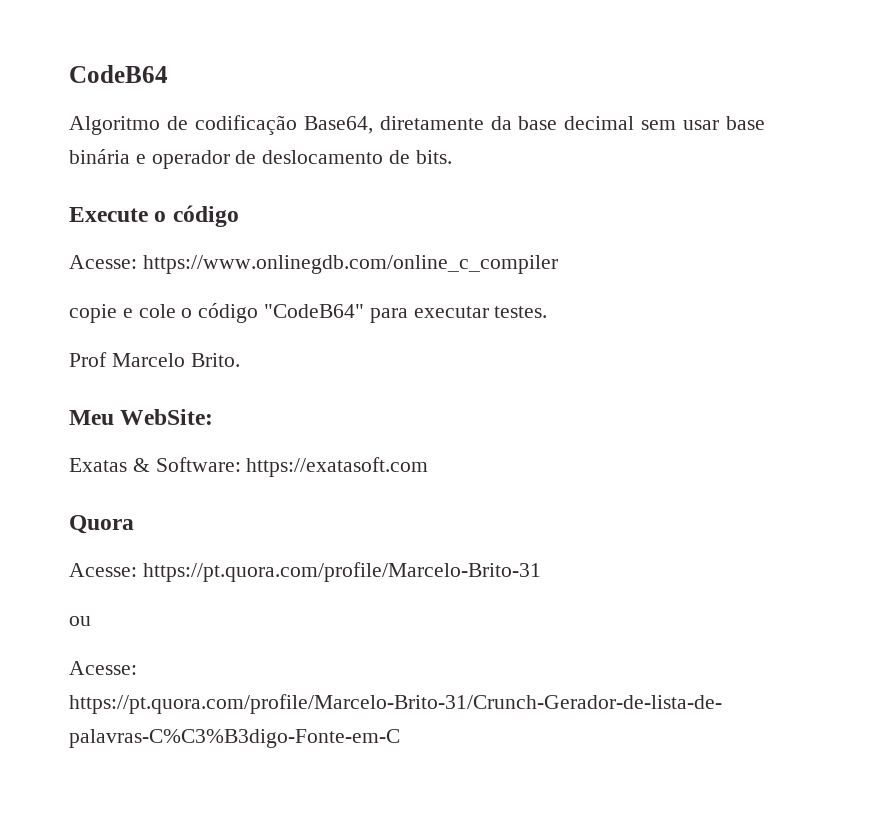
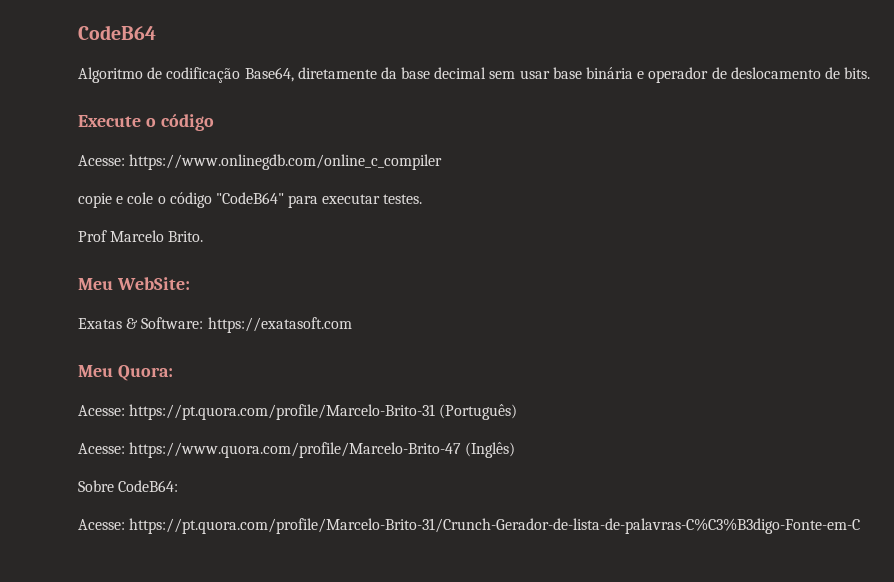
[69,515,134,534] Quora -> [78,365,173,381] Meu Quora:
[69,616,91,626] // ou -> [439,404,518,420] [78,442,516,458] [78,480,179,492] (Português) // Acesse: https://www.quora.com/profile/Marcelo-Brito-47 (Inglês) // Sobre CodeB64:

